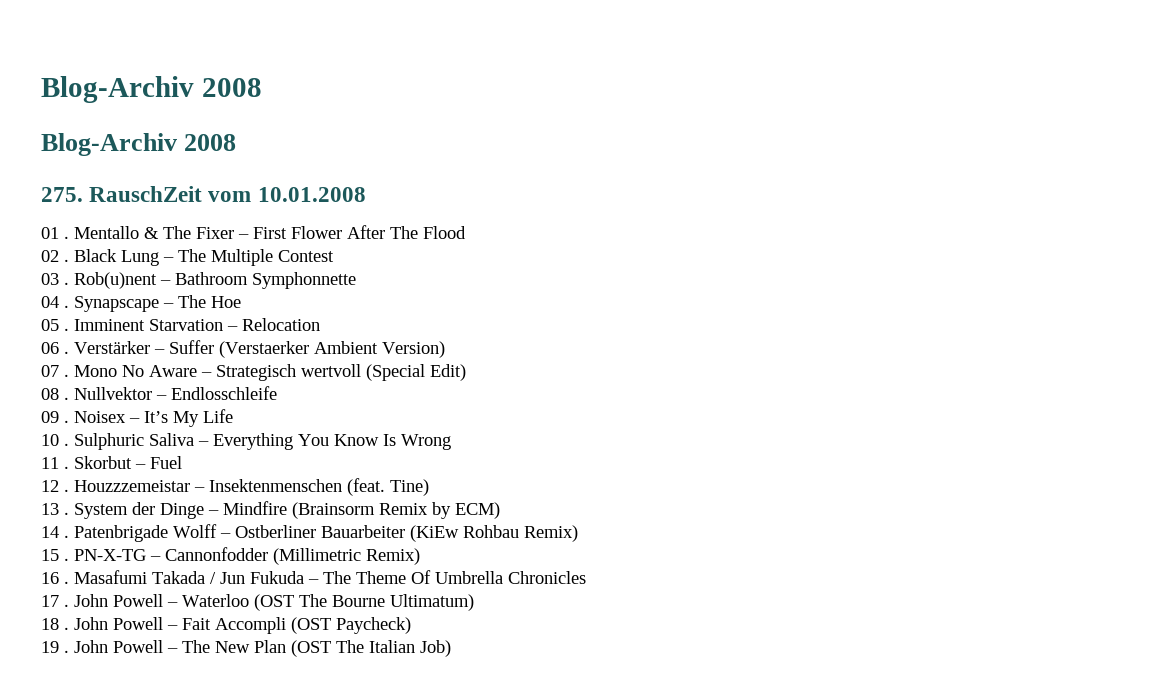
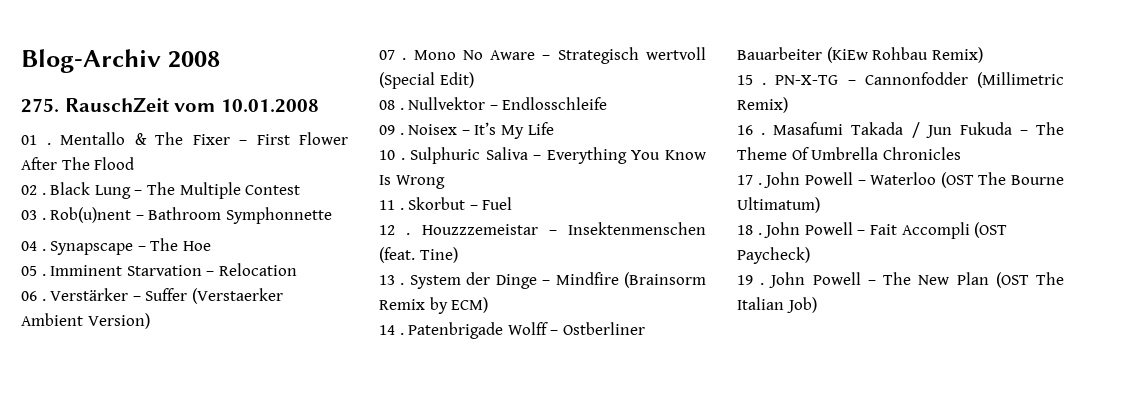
[41,76,262,103] [41,133,237,156] Blog-Archiv 2008 // Blog-Archiv 2008 -> [21,49,220,73] Blog-Archiv 2008

